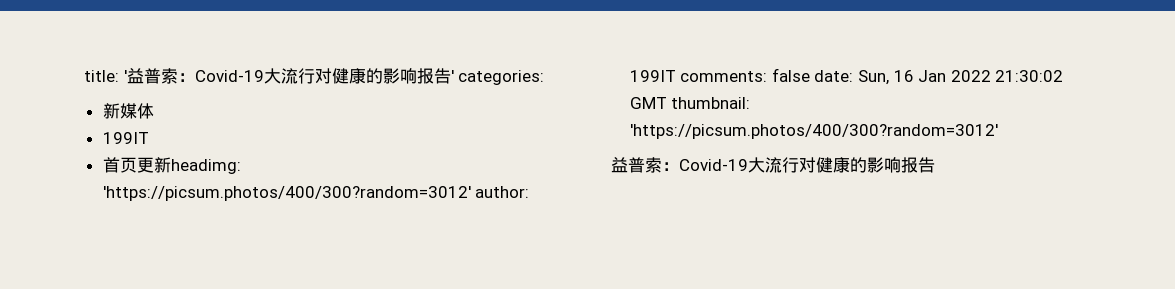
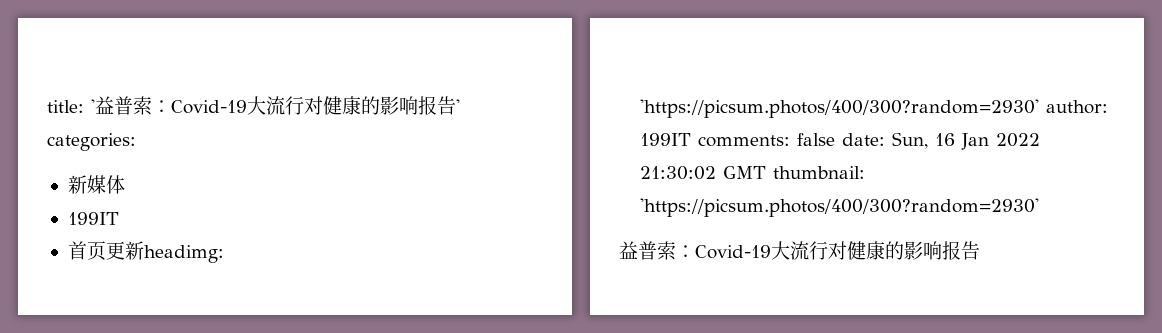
[102,186,471,201] 'https://picsum.photos/400/300?random=3012' -> [639,99,1039,118] 'https://picsum.photos/400/300?random=2930'
[629,124,998,139] 'https://picsum.photos/400/300?random=3012' -> [639,198,1039,217] 'https://picsum.photos/400/300?random=2930'

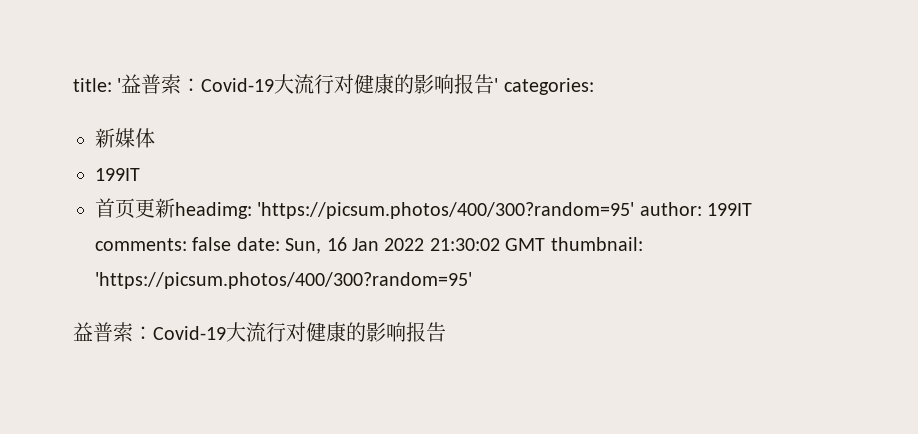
[639,99,1039,118] 'https://picsum.photos/400/300?random=2930' -> [257,202,635,219] 'https://picsum.photos/400/300?random=95'
[639,198,1039,217] 'https://picsum.photos/400/300?random=2930' -> [95,272,472,289] 'https://picsum.photos/400/300?random=95'

